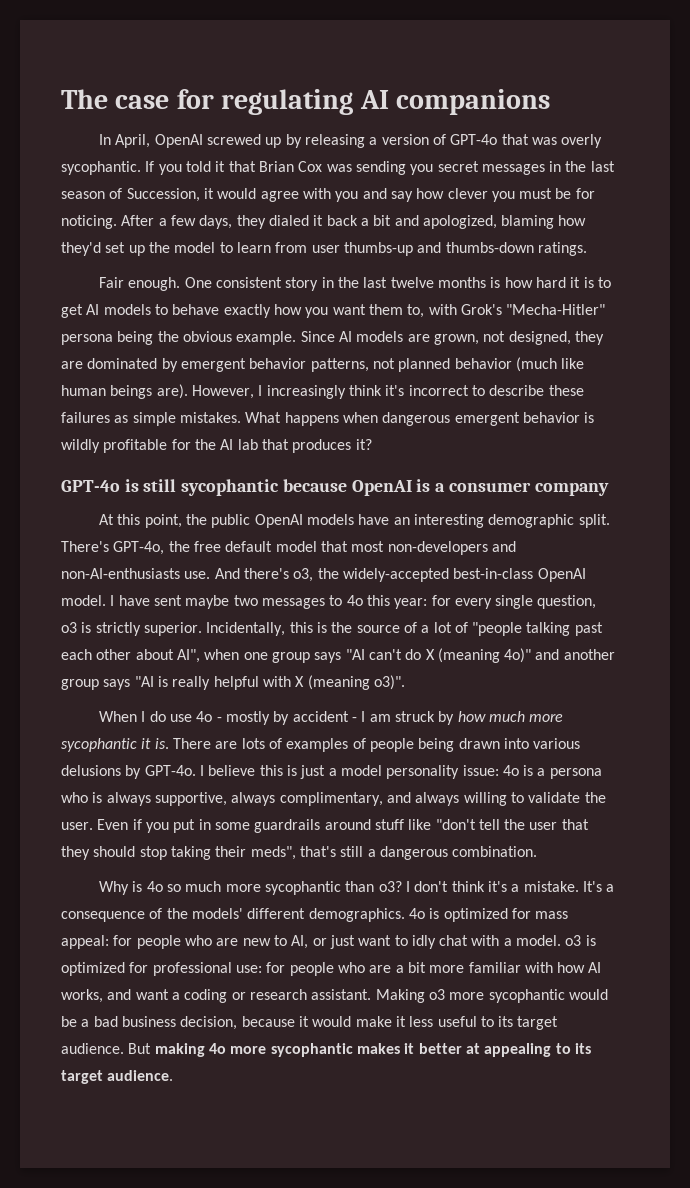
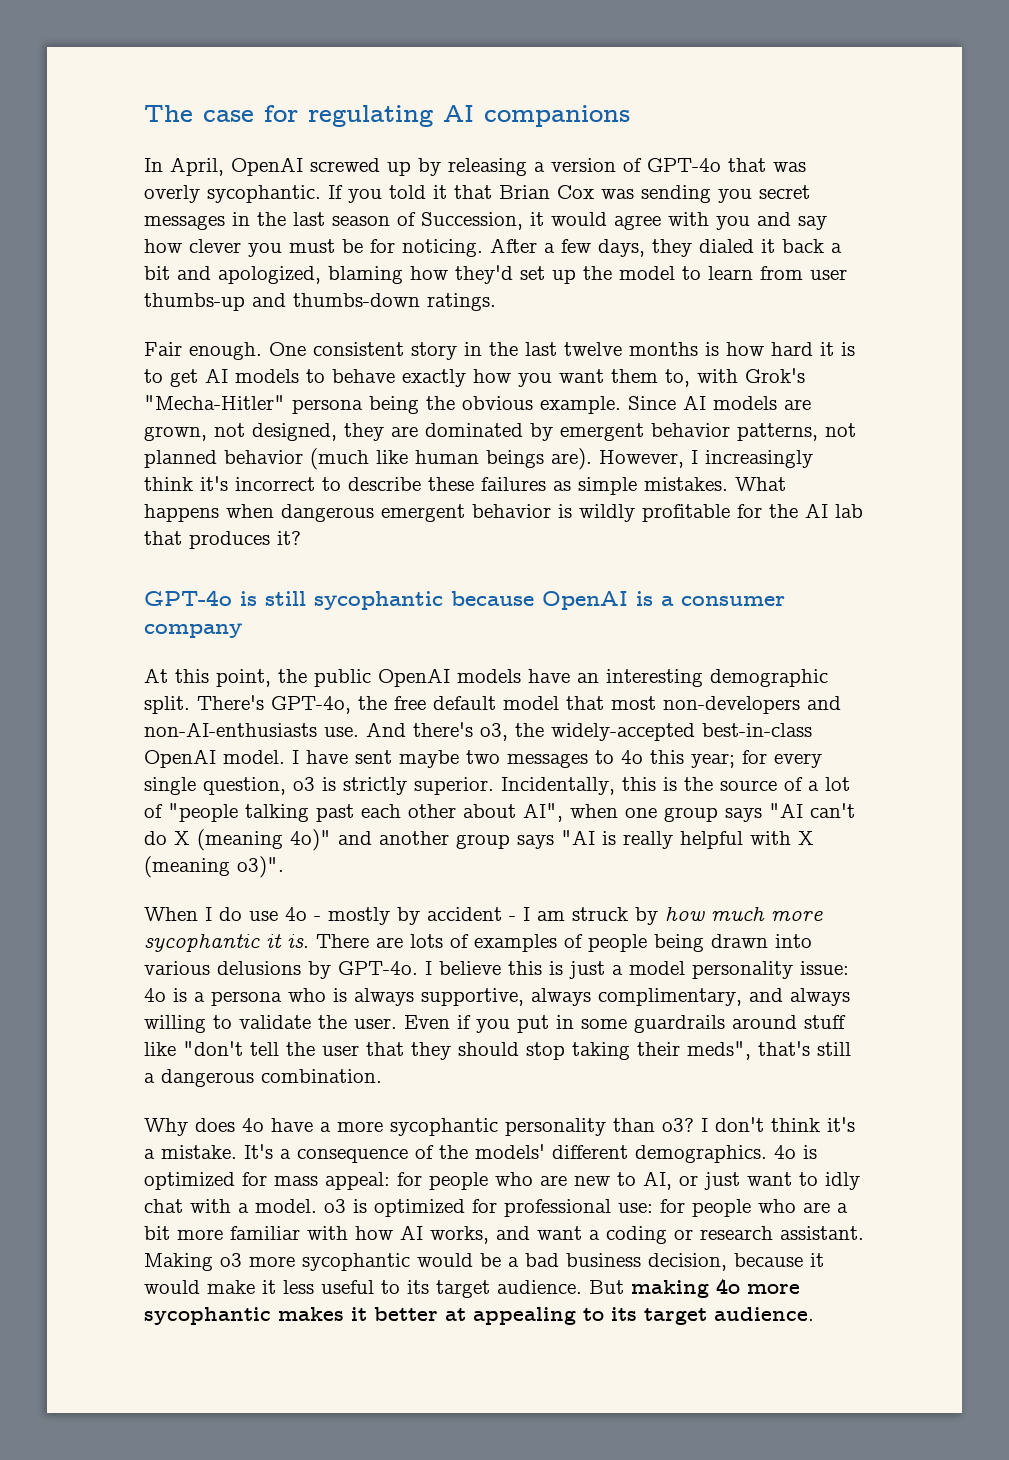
[394,598,428,609] year: -> [691,753,735,768] year;
[132,881,341,895] is 4o so much more sycophantic -> [195,1118,606,1136] does 4o have a more sycophantic personality

